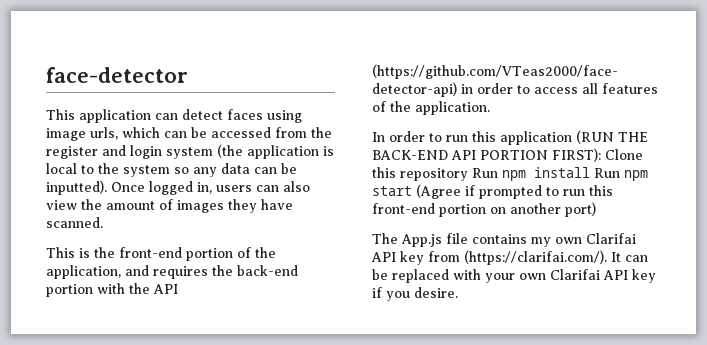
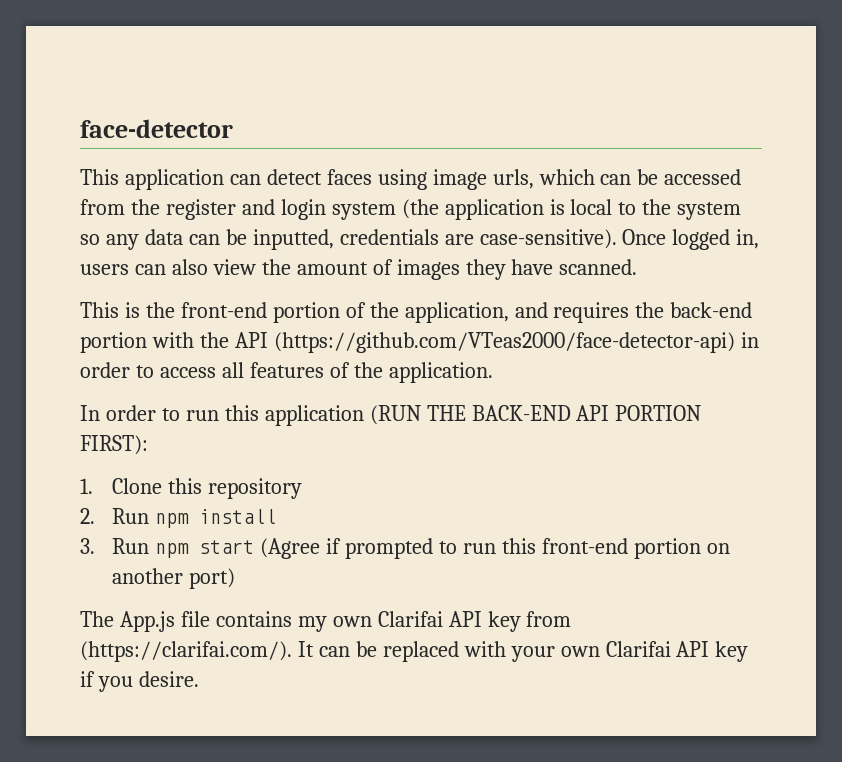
[46,180,107,195] inputted). -> [252,229,617,250] inputted, credentials are case-sensitive).
(601, 155) none -> [80,478,93,494] // 1.
(468, 174) none -> [80,508,95,524] // 2.
(590, 172) none -> [80,538,95,554] // 3.

